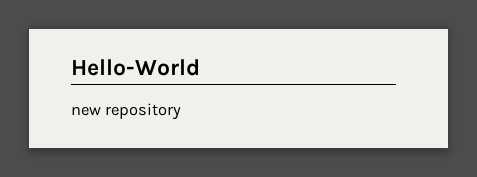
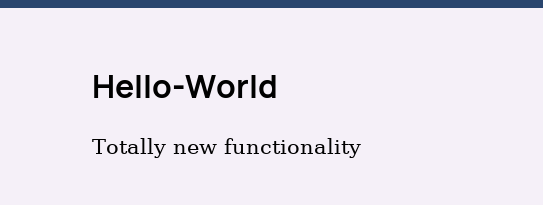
[71,103,182,120] new repository -> [92,138,361,158] Totally new functionality

